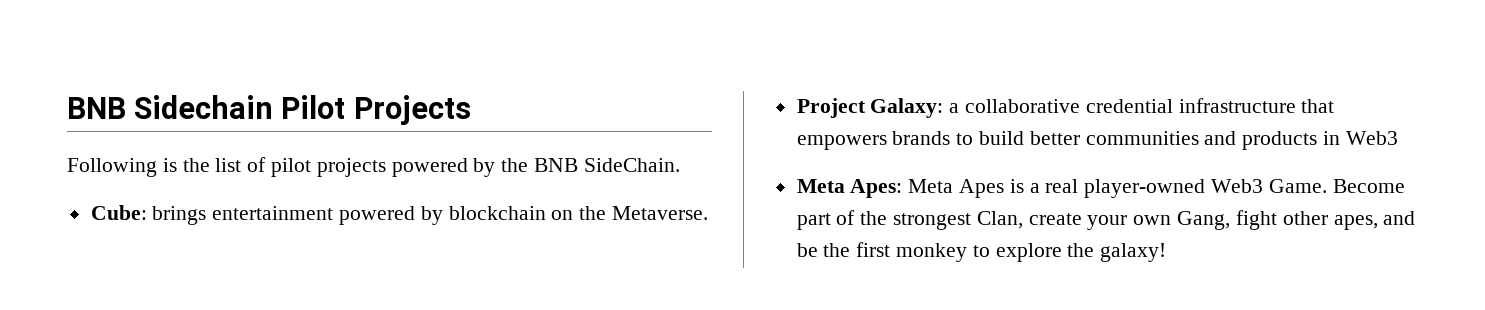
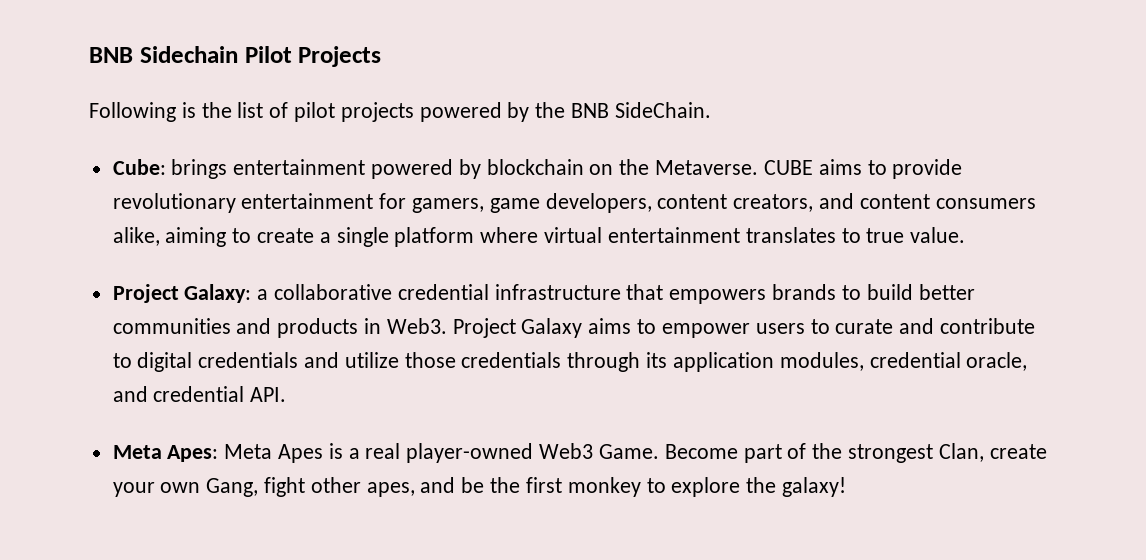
(709, 213) none -> [763,159,963,179] [112,193,1036,213] [112,227,966,247] CUBE aims to provide revolutionary entertainment for gamers, game developers, content creators, and content consumers alike, aiming to create a single platform where virtual entertainment translates to true value.
[1345,131,1398,145] Web3 -> [386,318,1035,338] [112,352,1028,372] [112,386,287,402] Web3. Project Galaxy aims to empower users to curate and contribute to digital credentials and utilize those credentials through its application modules, credential oracle, and credential API.

